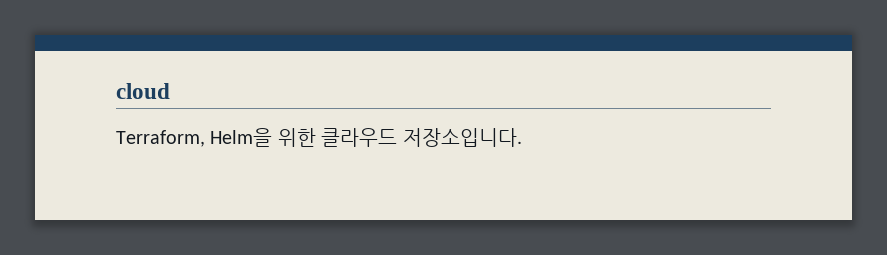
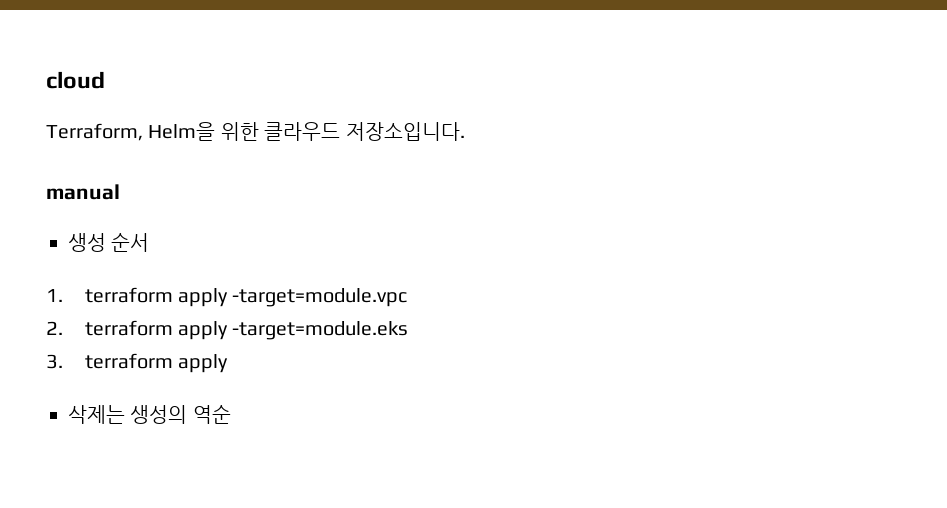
(522, 137) none -> [46,184,120,200] [68,232,150,252] [46,287,408,307] [46,320,409,340] [46,353,228,373] [68,404,231,424] // manual // 생성 순서 // 1. terraform apply -target=module.vpc // 2. terraform apply -target=module.eks // 3. terraform apply // 삭제는 생성의 역순

